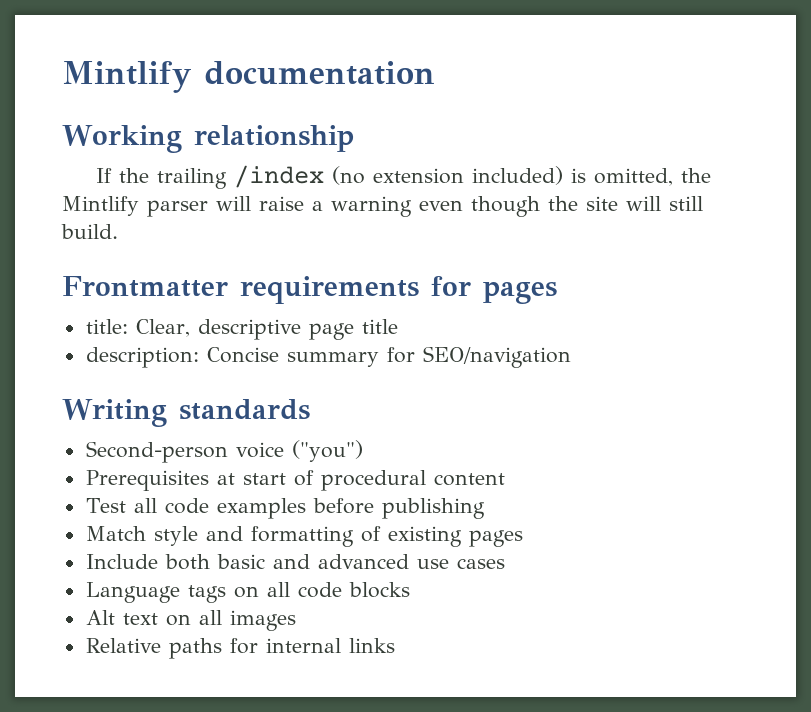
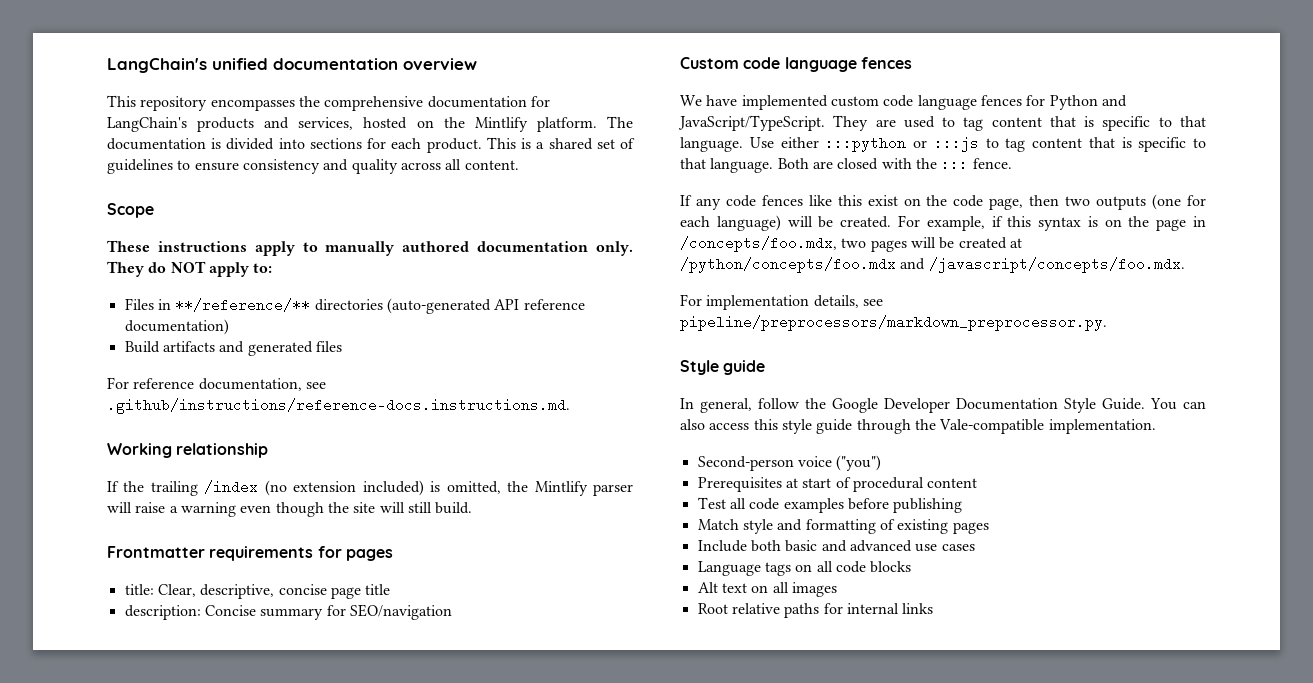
[62,61,435,93] Mintlify documentation -> [107,58,477,73] [107,95,550,111] [107,116,633,132] [107,137,635,153] [107,159,519,174] [107,203,154,218] [107,240,634,256] [107,261,273,277] [124,298,585,314] [124,319,229,335] [124,341,342,356] [107,377,326,391] [107,398,570,414] LangChain's unified documentation overview // This repository encompasses the comprehensive documentation for LangChain's products and services, hosted on the Mintlify platform. The documentation is divided into sections for each product. This is a shared set of guidelines to ensure consistency and quality across all content. // Scope // These instructions apply to manually authored documentation only. They do NOT apply to: // Files in **/reference/** directories (auto-generated API reference documentation) // Build artifacts and generated files // For reference documentation, see .github/instructions/reference-docs.instructions.md.
[197,319,301,340] descriptive -> [200,584,327,599] descriptive, concise
[62,399,310,427] Writing standards -> [680,57,912,72] [680,95,1127,110] [678,115,1206,131] [680,136,1206,152] [680,157,1012,173] [680,194,1206,210] [680,215,1206,231] [680,236,1022,252] [680,257,1185,273] [680,294,883,310] [680,315,1107,331] [680,360,766,375] [680,398,1206,413] [680,419,1156,434] Custom code language fences // We have implemented custom code language fences for Python and JavaScript/TypeScript. They are used to tag content that is specific to that language. Use either :::python or :::js to tag content that is specific to that language. Both are closed with the ::: fence. // If any code fences like this exist on the code page, then two outputs (one for each language) will be created. For example, if this syntax is on the page in /concepts/foo.mdx, two pages will be created at /python/concepts/foo.mdx and /javascript/concepts/foo.mdx. // For implementation details, see pipeline/preprocessors/markdown_preprocessor.py. // Style guide // In general, follow the Google Developer Documentation Style Guide. You can also access this style guide through the Vale-compatible implementation.
[85,638,161,653] Relative -> [697,603,780,614] Root relative

